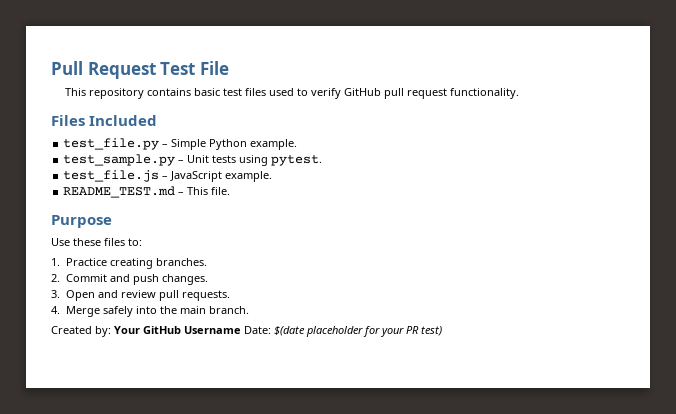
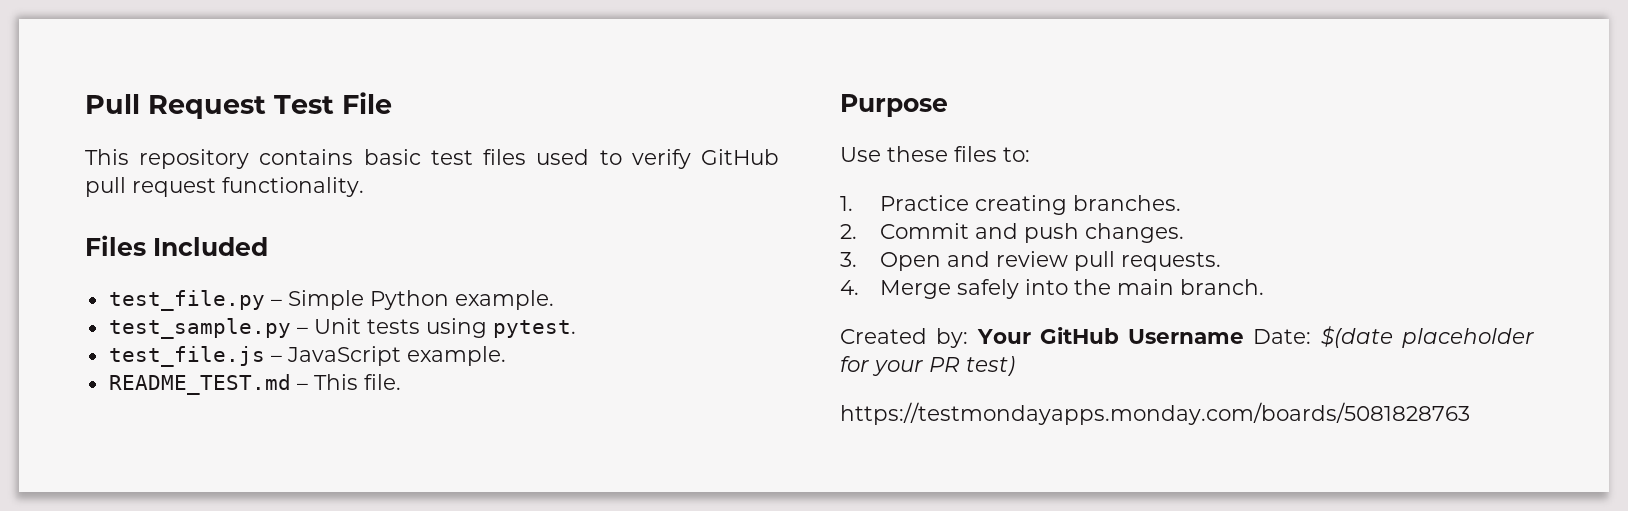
(442, 331) none -> [840,402,1470,425] // https://testmondayapps.monday.com/boards/5081828763

